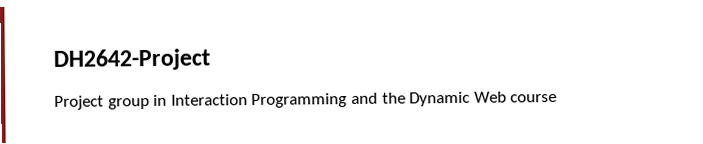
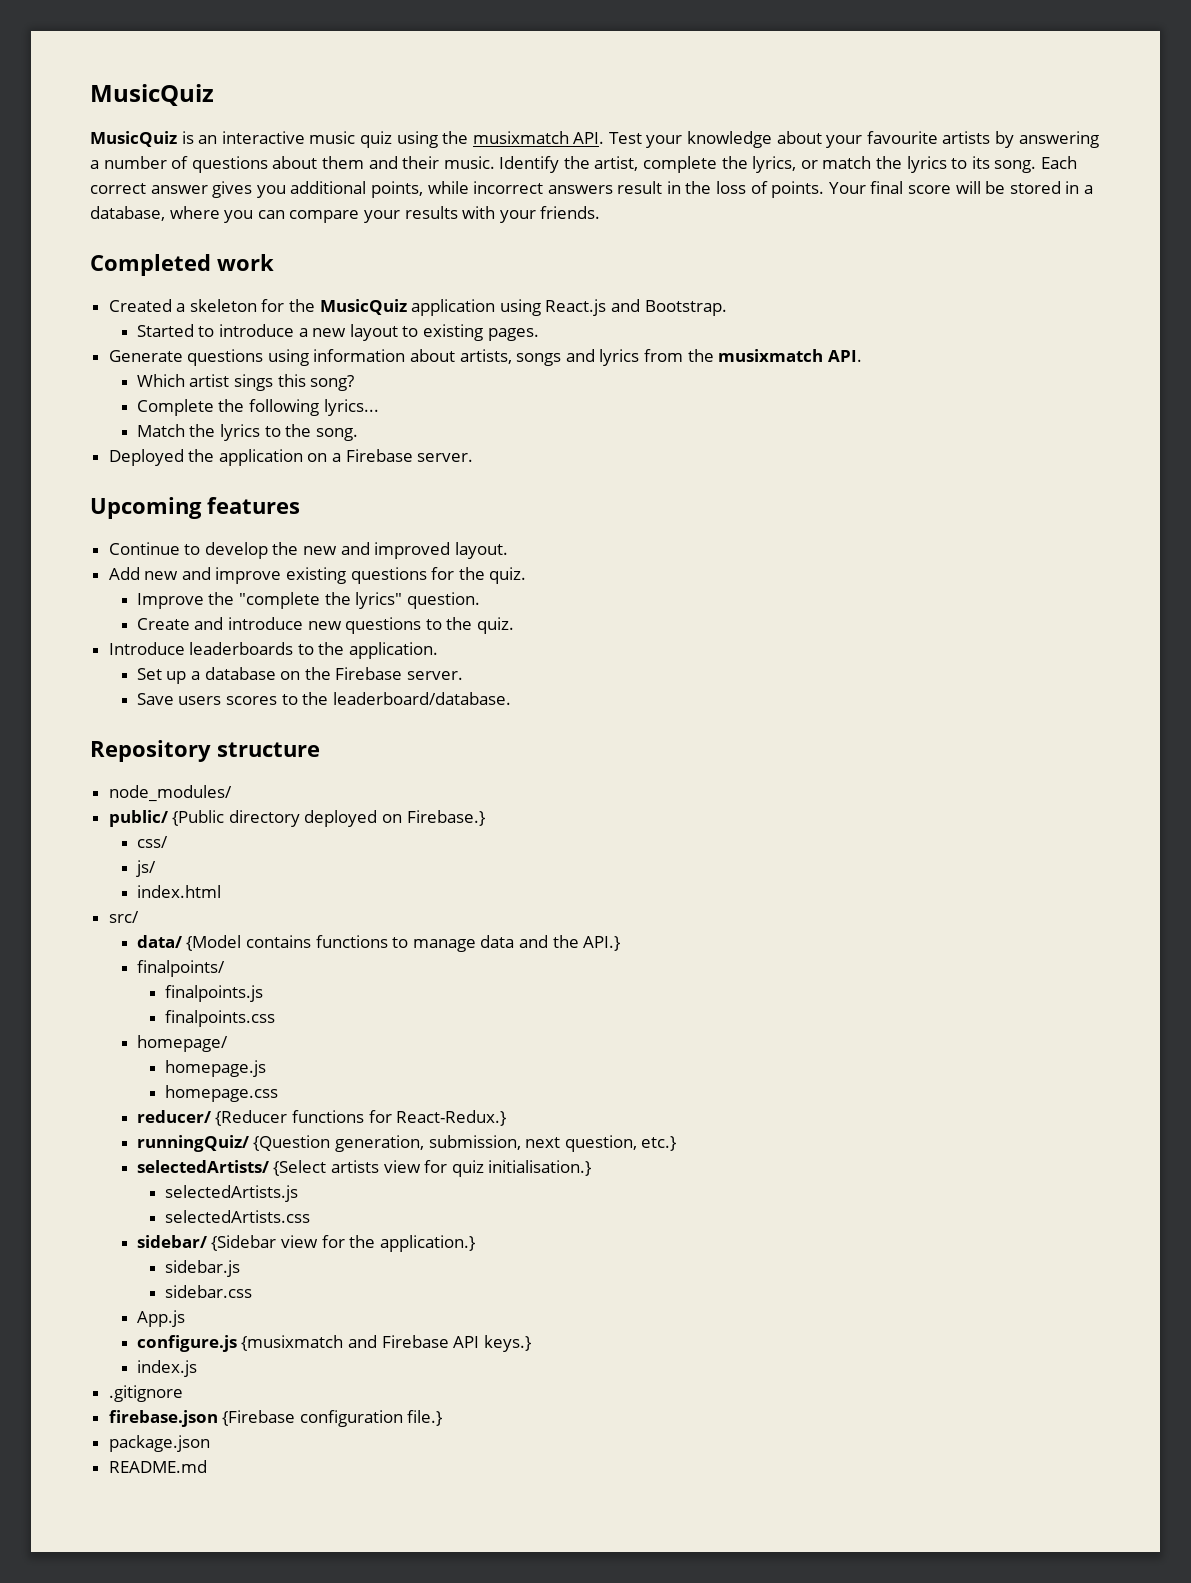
[53,48,210,71] [54,91,558,110] DH2642-Project // Project group in Interaction Programming and the Dynamic Web course -> [90,84,214,106] [90,131,1099,148] [90,156,1077,173] [90,181,1093,198] [90,206,601,223] [90,254,274,276] [108,299,727,316] [136,324,539,341] [108,349,862,366] [136,374,355,391] [136,399,379,416] [136,424,358,441] [108,449,474,466] [90,497,300,519] [108,542,508,559] [108,567,527,584] [136,592,480,609] [136,617,515,634] [108,642,439,659] [136,667,464,684] [136,692,511,705] [90,740,320,762] [108,785,232,802] [108,810,485,827] [136,836,168,848] [135,860,156,877] [136,885,221,898] [108,911,139,923] [136,935,621,952] [136,960,225,977] [165,985,264,1002] [165,1010,276,1027] [136,1035,228,1052] [165,1060,267,1077] [165,1085,279,1102] [136,1110,507,1126] [136,1135,677,1152] [136,1160,592,1177] [165,1185,299,1202] [165,1210,311,1223] [136,1235,475,1252] [165,1260,241,1277] [165,1285,253,1298] [136,1310,185,1327] [136,1335,531,1352] [136,1360,197,1377] [108,1385,183,1402] [108,1410,443,1427] [108,1435,210,1452] [108,1460,207,1473] MusicQuiz // MusicQuiz is an interactive music quiz using the musixmatch API. Test your knowledge about your favourite artists by answering a number of questions about them and their music. Identify the artist, complete the lyrics, or match the lyrics to its song. Each correct answer gives you additional points, while incorrect answers result in the loss of points. Your final score will be stored in a database, where you can compare your results with your friends. // Completed work // Created a skeleton for the MusicQuiz application using React.js and Bootstrap. // Started to introduce a new layout to existing pages. // Generate questions using information about artists, songs and lyrics from the musixmatch API. // Which artist sings this song? // Complete the following lyrics... // Match the lyrics to the song. // Deployed the application on a Firebase server. // Upcoming features // Continue to develop the new and improved layout. // Add new and improve existing questions for the quiz. // Improve the "complete the lyrics" question. // Create and introduce new questions to the quiz. // Introduce leaderboards to the application. // Set up a database on the Firebase server. // Save users scores to the leaderboard/database. // Repository structure // node_modules/ // public/ {Public directory deployed on Firebase.} // css/ // js/ // index.html // src/ // data/ {Model contains functions to manage data and the API.} // finalpoints/ // finalpoints.js // finalpoints.css // homepage/ // homepage.js // homepage.css // reducer/ {Reducer functions for React-Redux.} // runningQuiz/ {Question generation, submission, next question, etc.} // selectedArtists/ {Select artists view for quiz initialisation.} // selectedArtists.js // selectedArtists.css // sidebar/ {Sidebar view for the application.} // sidebar.js // sidebar.css // App.js // configure.js {musixmatch and Firebase API keys.} // index.js // .gitignore // firebase.json {Firebase configuration file.} // package.json // README.md

